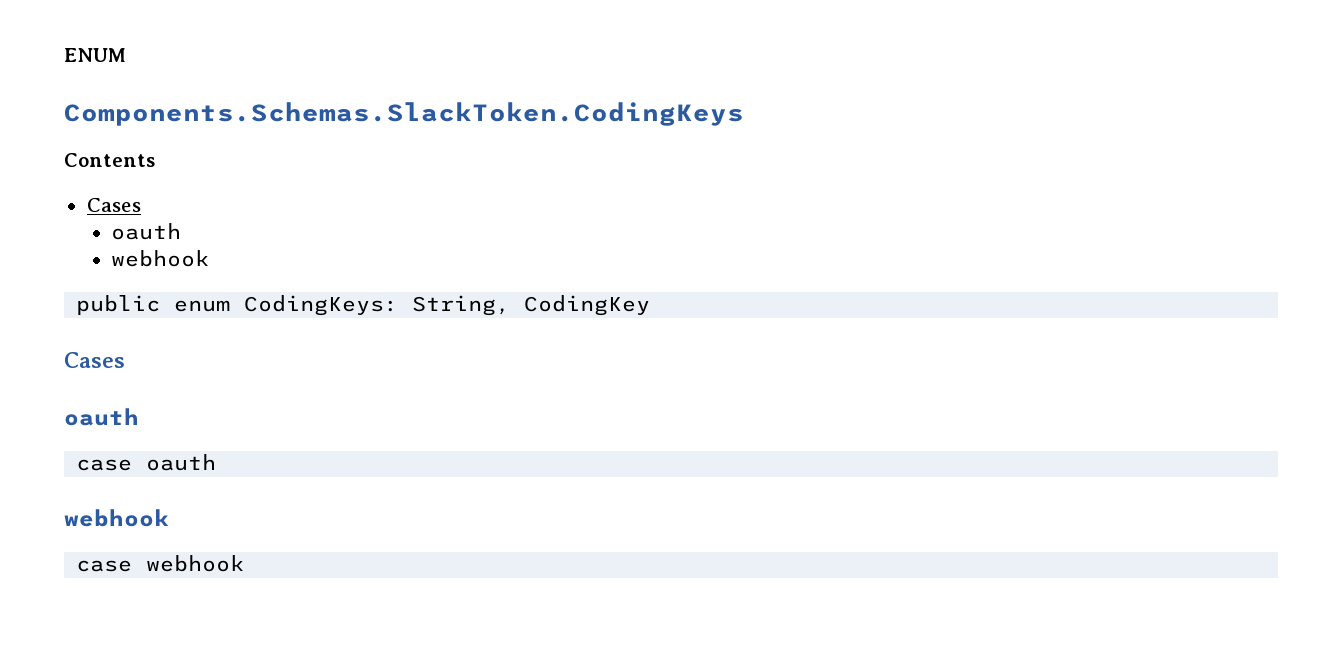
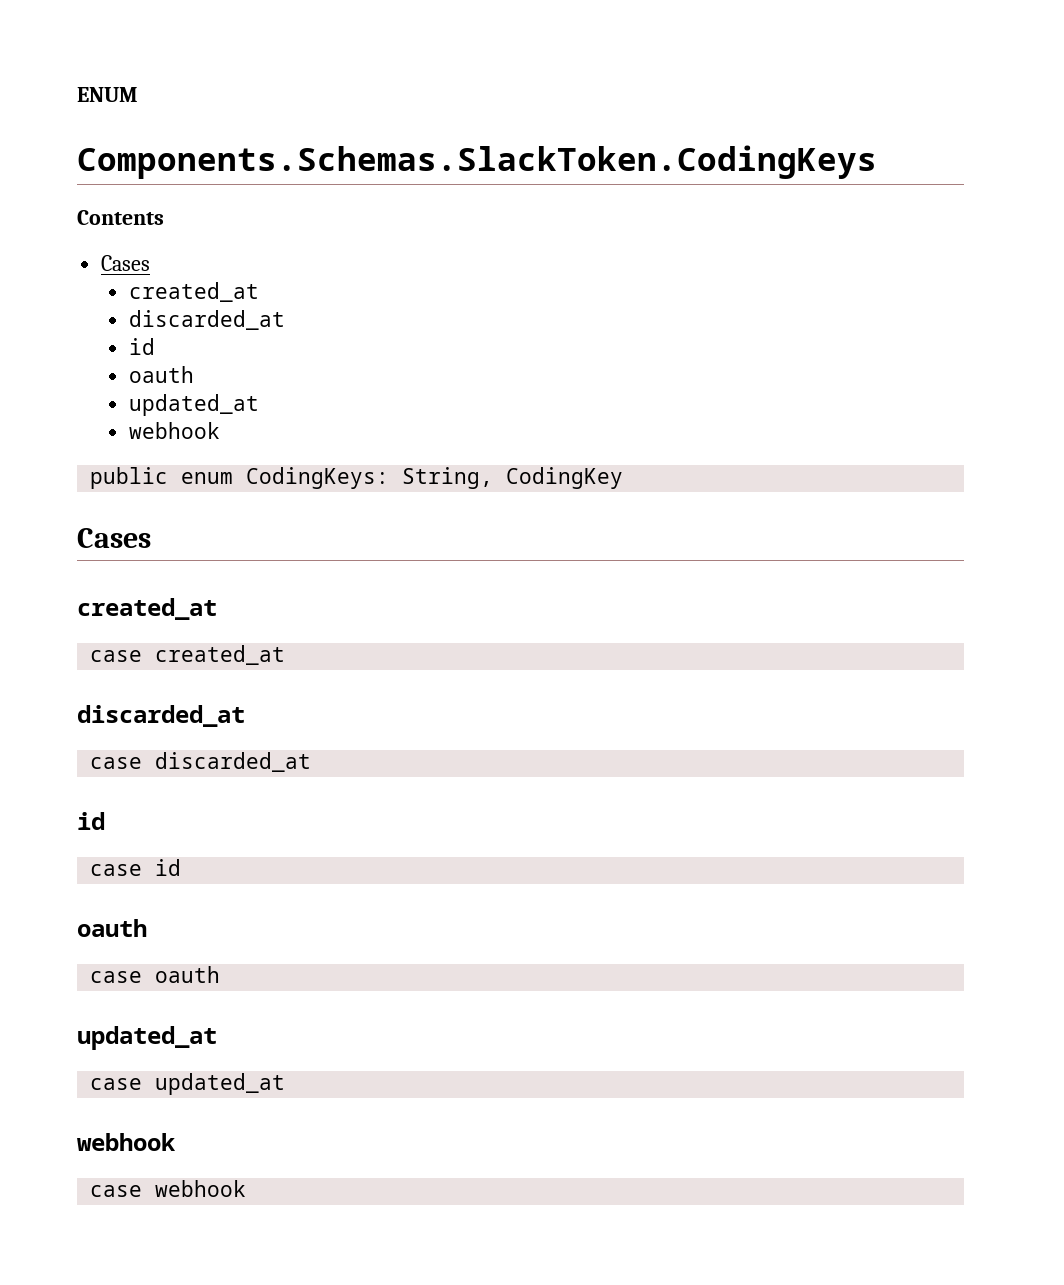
[111,223,182,240] // oauth -> [128,282,259,302] [128,310,285,330] [128,338,155,355] [128,366,194,383] [128,394,259,416] // created_at // discarded_at // id // oauth // updated_at
(125, 360) none -> [77,598,217,620] [90,645,286,665] [77,705,245,727] [90,752,312,772] [77,812,105,830] [90,859,182,876] // created_at // case created_at // discarded_at // case discarded_at // id // case id
(217, 462) none -> [77,1026,217,1050] [90,1073,286,1095] // updated_at // case updated_at

